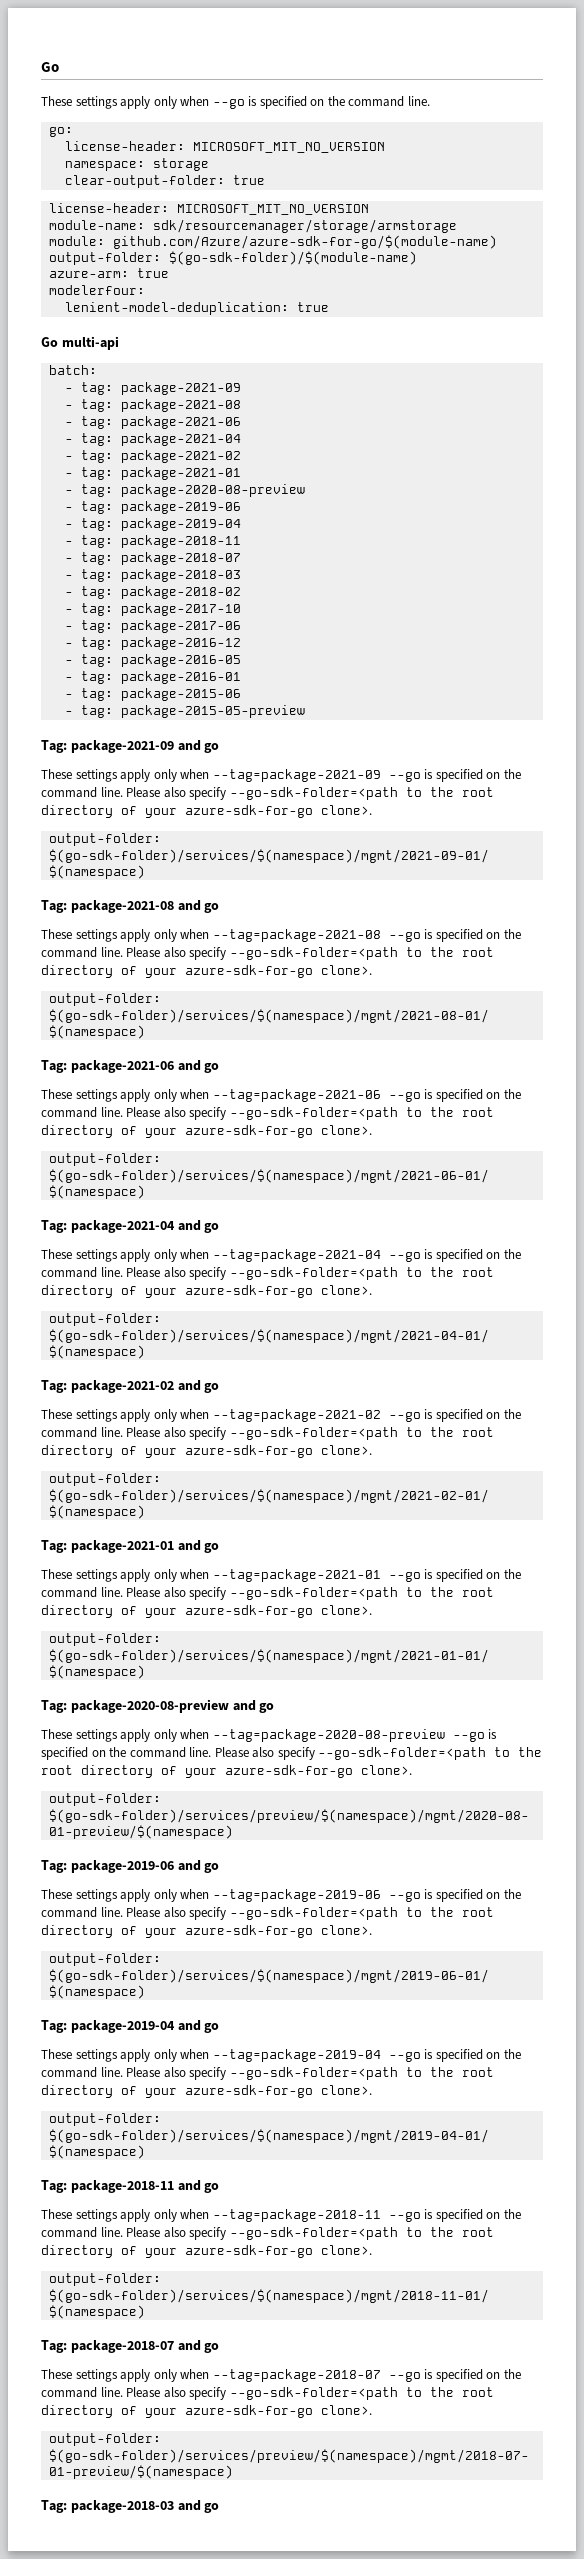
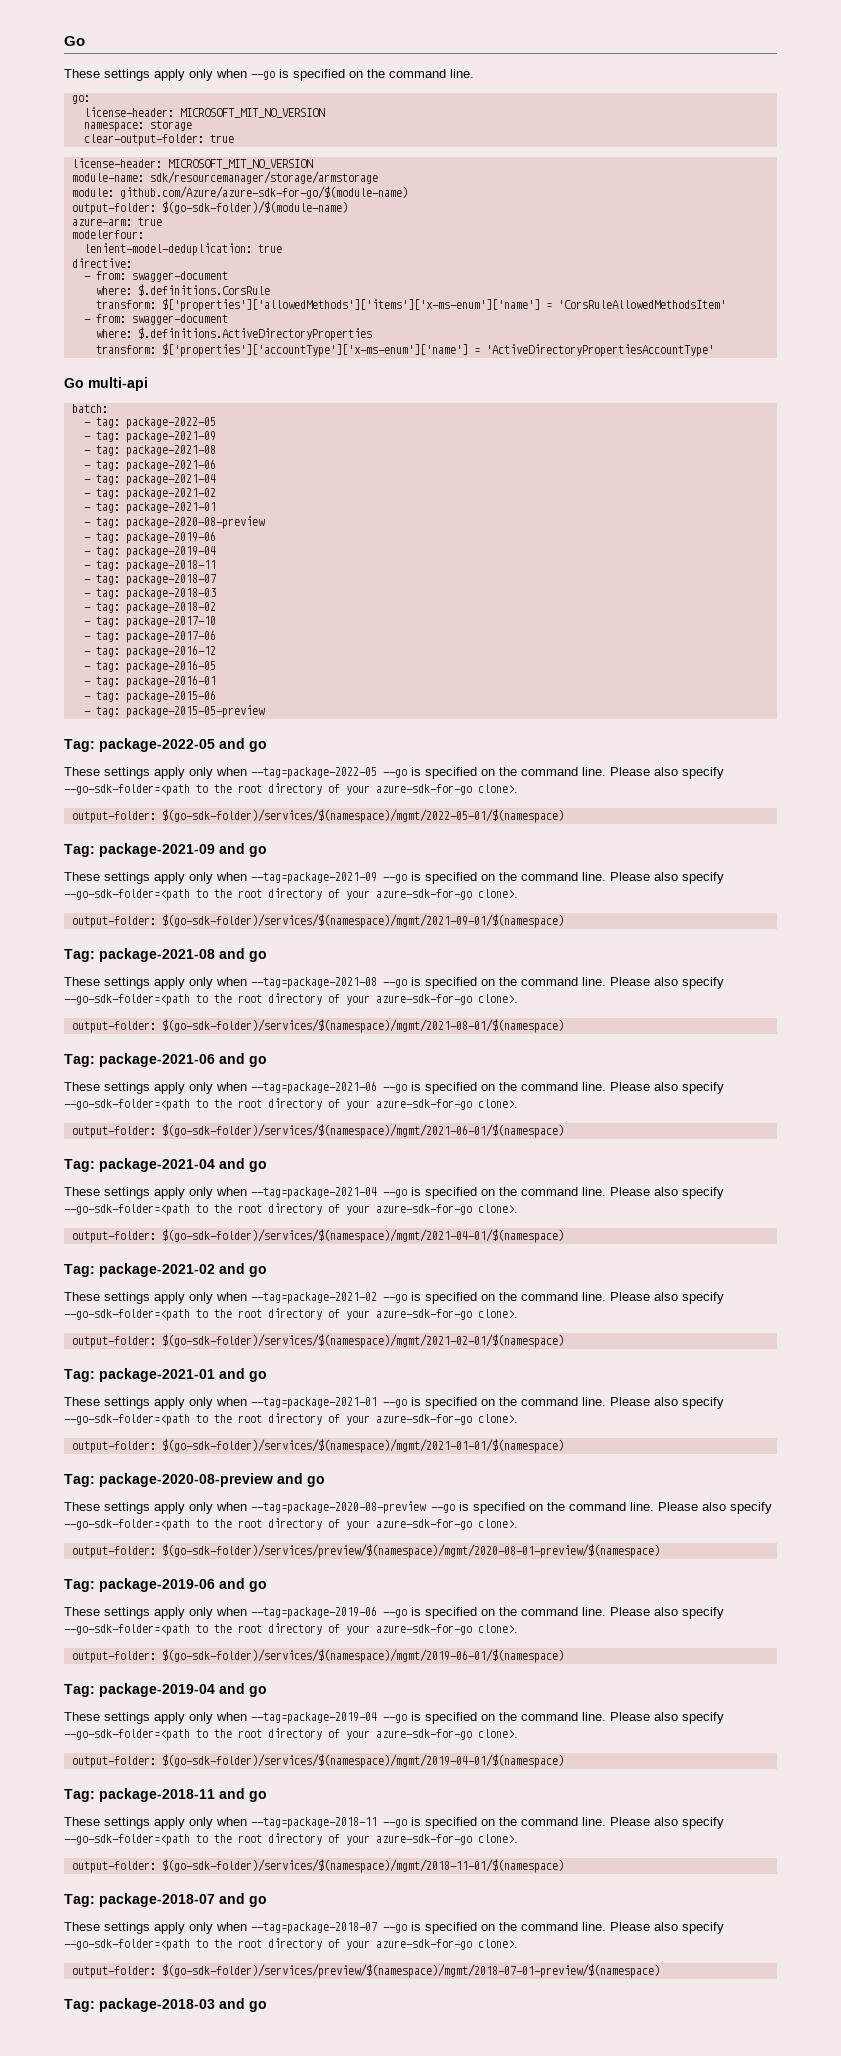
(329, 307) none -> [71,258,132,268] [83,271,228,282] [95,284,270,296] [95,298,726,312] [83,314,228,325] [95,327,372,341] [95,343,714,357] // directive: // - from: swagger-document // where: $.definitions.CorsRule // transform: $['properties']['allowedMethods']['items']['x-ms-enum']['name'] = 'CorsRuleAllowedMethodsItem' // - from: swagger-document // where: $.definitions.ActiveDirectoryProperties // transform: $['properties']['accountType']['x-ms-enum']['name'] = 'ActiveDirectoryPropertiesAccountType'
(97, 370) none -> [83,417,216,429] // - tag: package-2022-05
(305, 711) none -> [64,738,267,752] [64,767,724,779] [64,783,518,796] [71,809,564,823] // Tag: package-2022-05 and go // These settings apply only when --tag=package-2022-05 --go is specified on the command line. Please also specify --go-sdk-folder=<path to the root directory of your azure-sdk-for-go clone>. // output-folder: $(go-sdk-folder)/services/$(namespace)/mgmt/2022-05-01/$(namespace)

